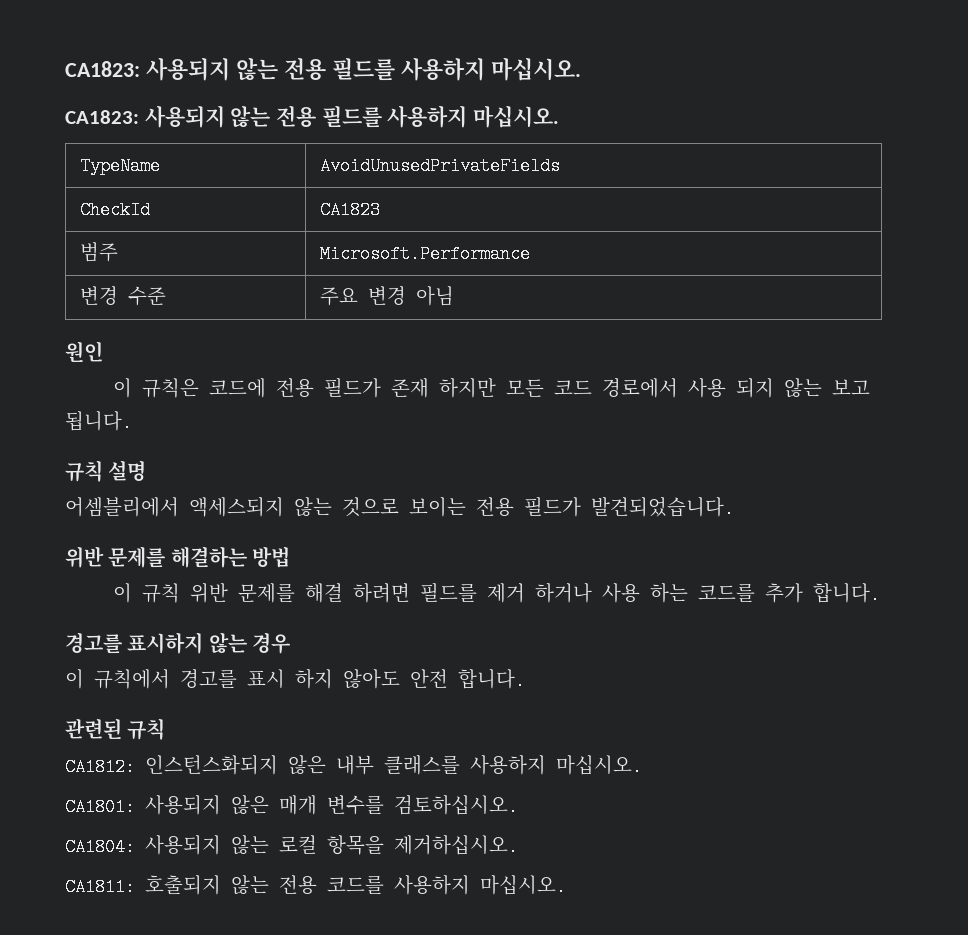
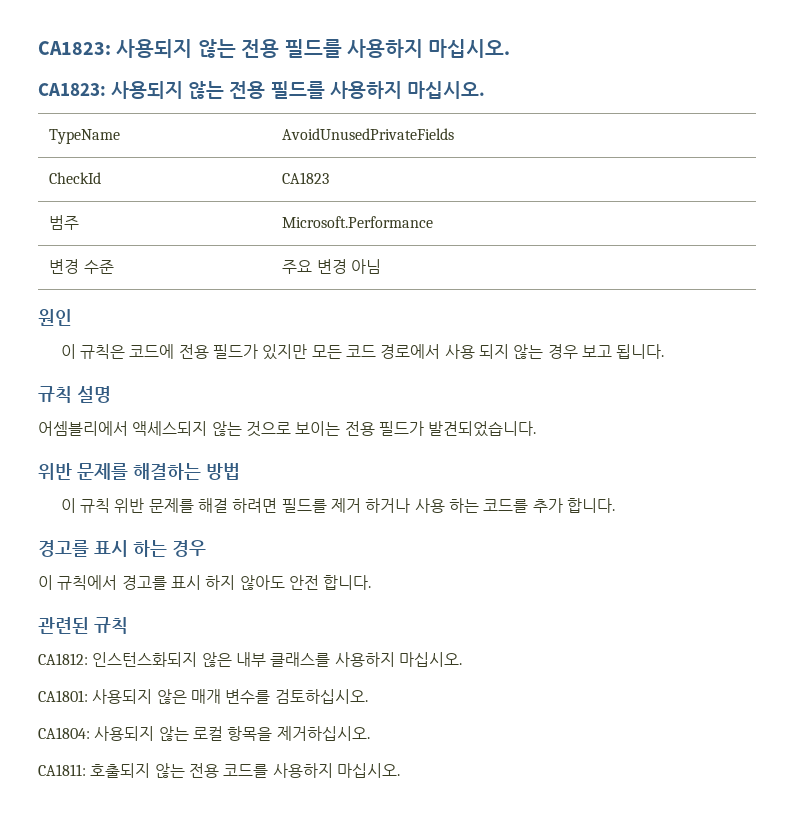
[391,378,497,398] 존재 하지만 -> [262,344,308,360] 있지만
(823, 387) none -> [547,344,578,359] 경우
[127,632,247,654] 표시하지 않는 -> [93,540,167,557] 표시 하는

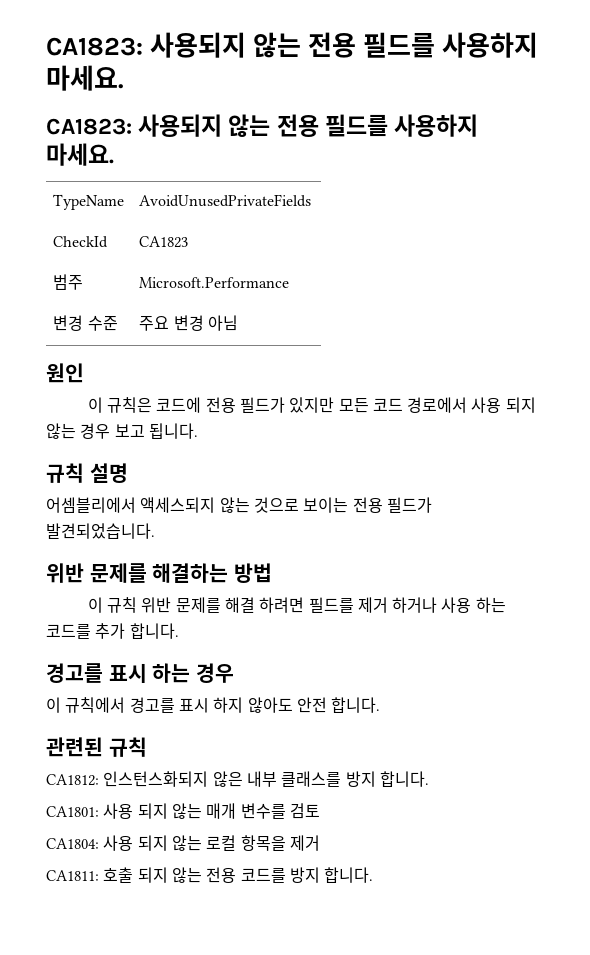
[38,39,511,58] [38,81,485,100] CA1823: 사용되지 않는 전용 필드를 사용하지 마십시오. // CA1823: 사용되지 않는 전용 필드를 사용하지 마십시오. -> [46,32,539,58] [46,65,124,91] [46,114,479,137] [46,143,114,166] CA1823: 사용되지 않는 전용 필드를 사용하지 마세요. // CA1823: 사용되지 않는 전용 필드를 사용하지 마세요.
[334,652,462,667] 사용하지 마십시오. -> [345,771,429,787] 방지 합니다.
[92,689,187,704] 사용되지 않은 -> [103,803,202,819] 사용 되지 않는
[274,689,368,704] 검토하십시오. -> [289,803,320,819] 검토
[94,726,155,741] 사용되지 -> [103,835,168,851] 사용 되지
[276,726,370,741] 제거하십시오. -> [289,835,320,851] 제거
[90,763,151,778] 호출되지 -> [103,867,168,883] 호출 되지
[272,763,400,778] 사용하지 마십시오. -> [289,867,374,883] 방지 합니다.

